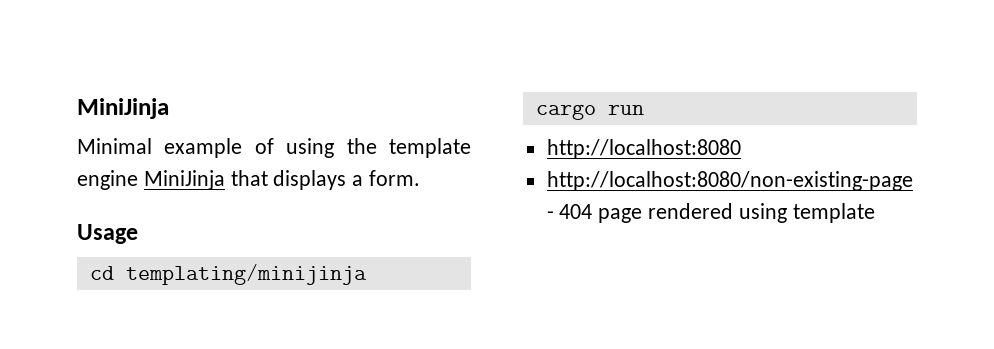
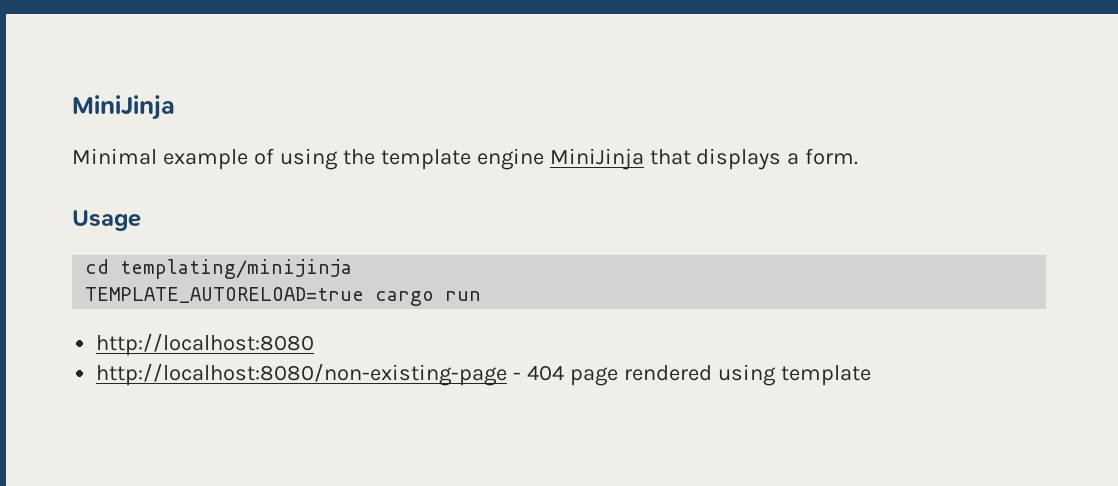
(367, 274) none -> [85,287,365,303] TEMPLATE_AUTORELOAD=true

